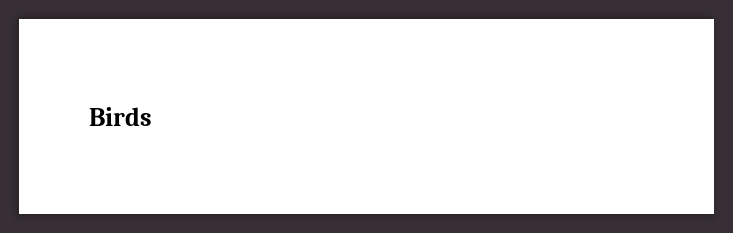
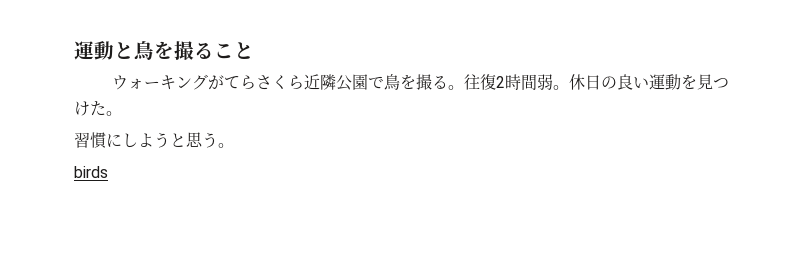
[89,107,152,126] Birds -> [74,41,254,61] [111,74,729,91] [74,101,122,116] [74,132,234,149] [74,166,108,178] 運動と鳥を撮ること // ウォーキングがてらさくら近隣公園で鳥を撮る。往復2時間弱。休日の良い運動を見つけた。 // 習慣にしようと思う。 // birds

